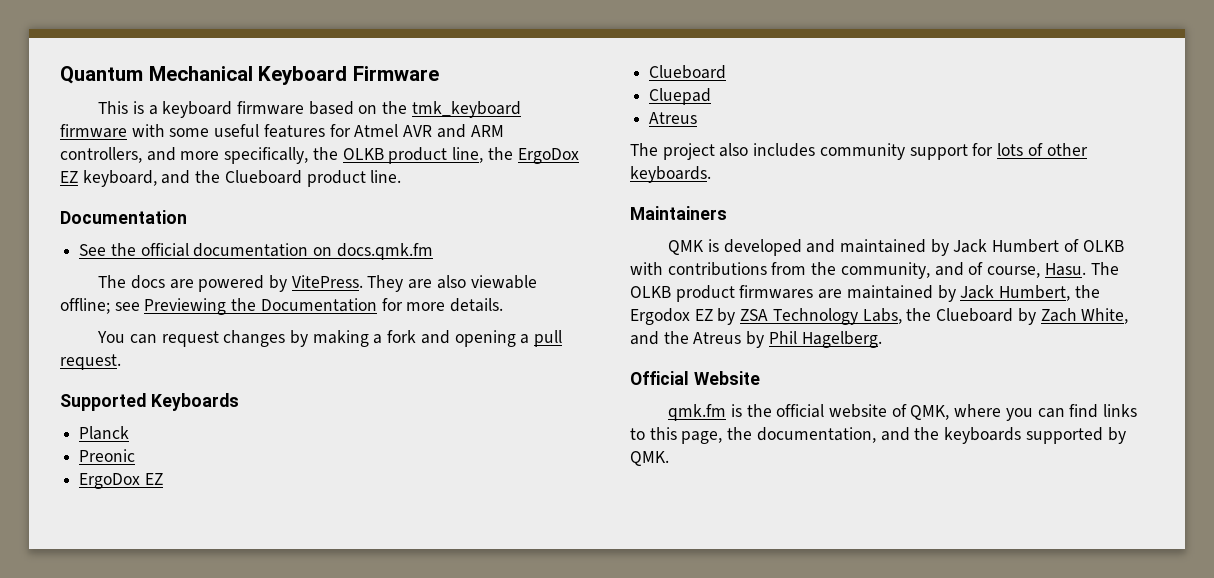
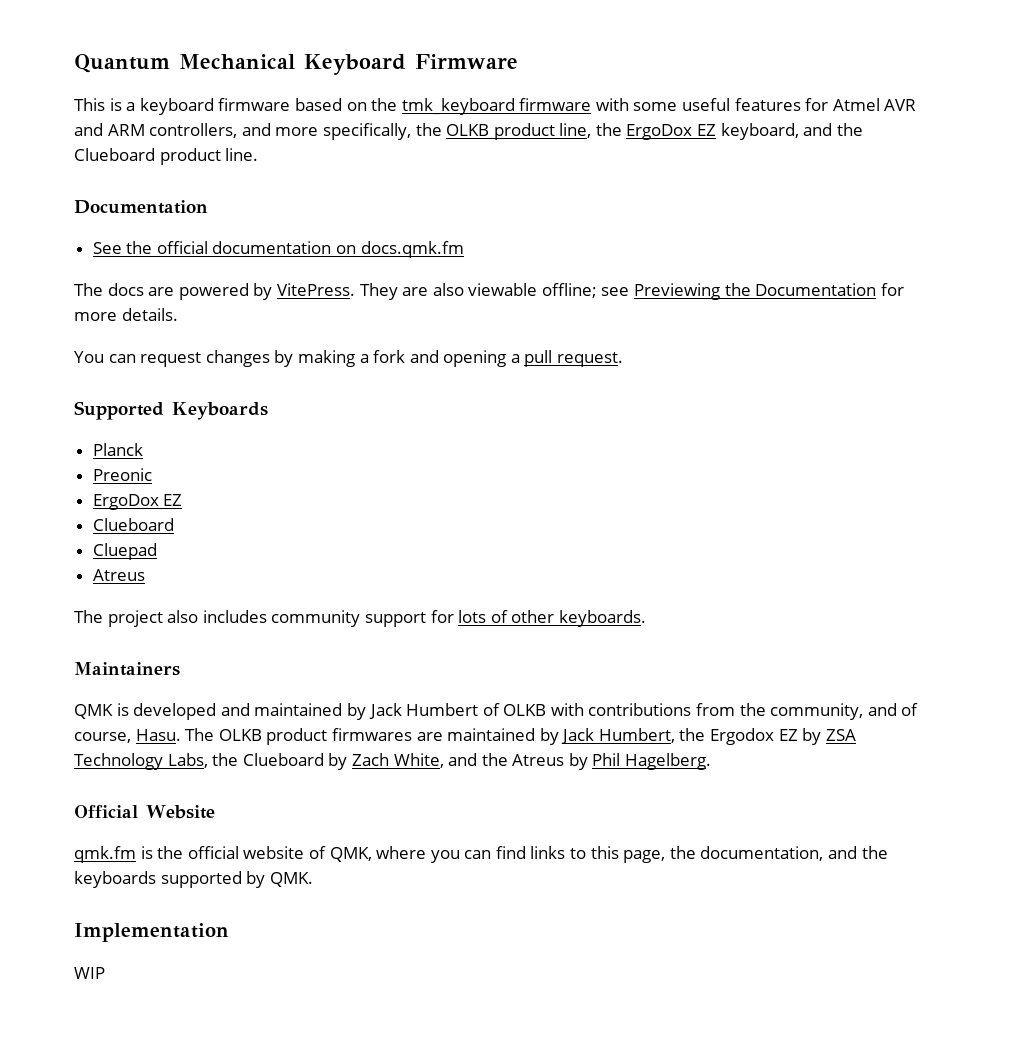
(669, 458) none -> [74,923,229,942] [74,967,105,979] // Implementation // WIP

